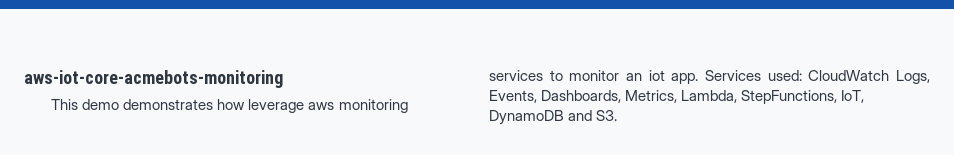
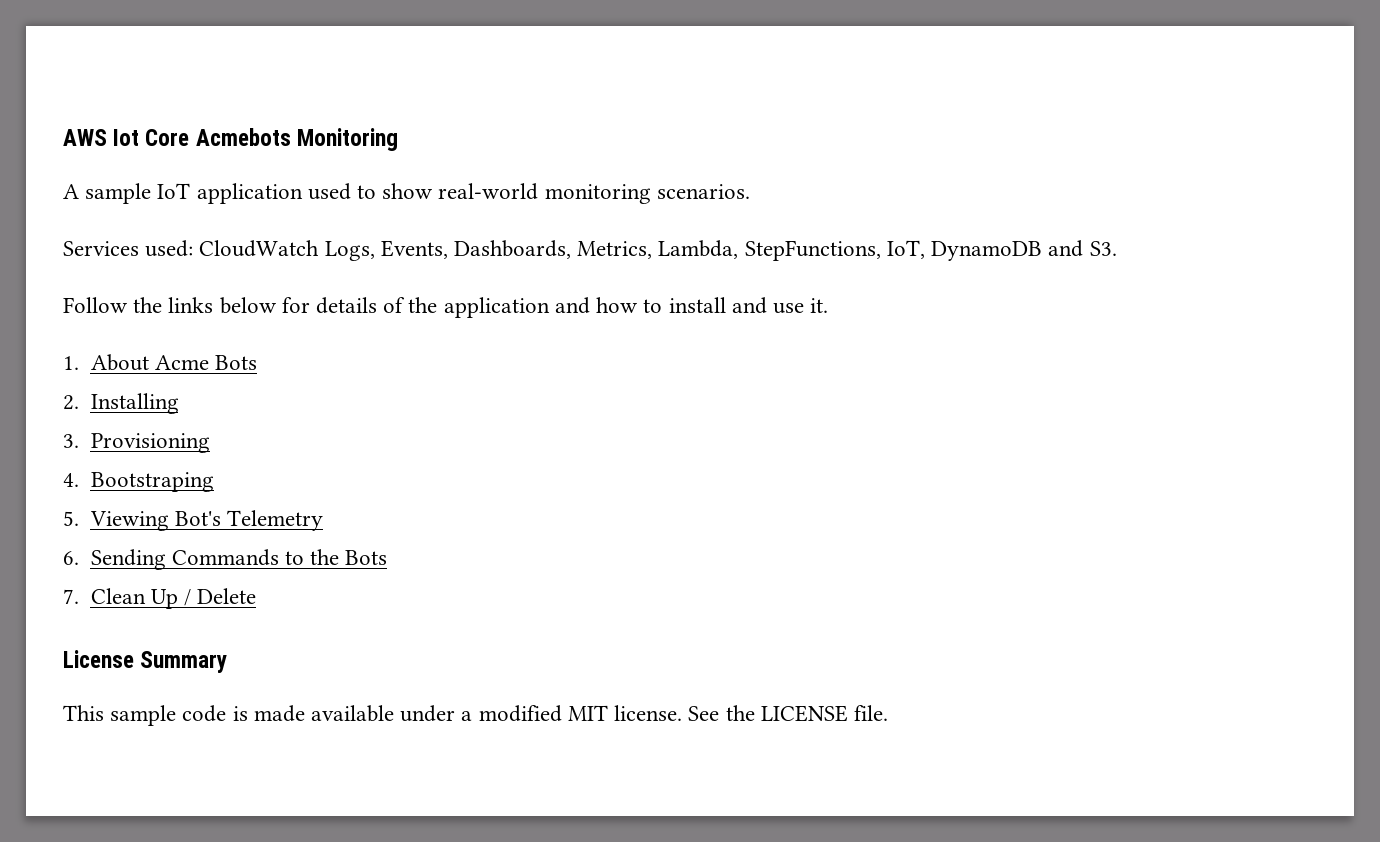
[24,70,283,88] [51,99,408,113] [489,70,699,84] aws-iot-core-acmebots-monitoring // This demo demonstrates how leverage aws monitoring services to monitor an iot app. -> [63,128,398,151] [63,183,750,204] AWS Iot Core Acmebots Monitoring // A sample IoT application used to show real-world monitoring scenarios. //
(618, 115) none -> [63,297,829,318] [63,354,257,371] [63,393,179,414] [63,433,210,453] [63,472,214,492] [63,510,323,531] [63,549,388,570] [63,588,257,609] [63,650,228,673] [63,705,888,726] // Follow the links below for details of the application and how to install and use it. // 1. About Acme Bots // 2. Installing // 3. Provisioning // 4. Bootstraping // 5. Viewing Bot's Telemetry // 6. Sending Commands to the Bots // 7. Clean Up / Delete // License Summary // This sample code is made available under a modified MIT license. See the LICENSE file.

